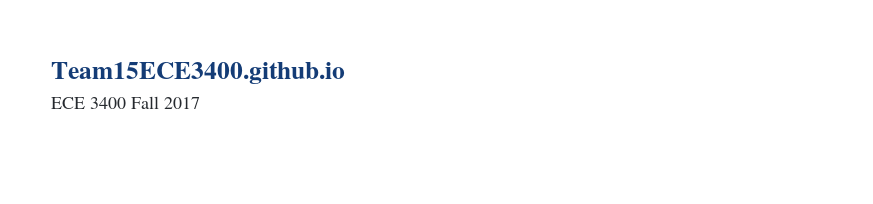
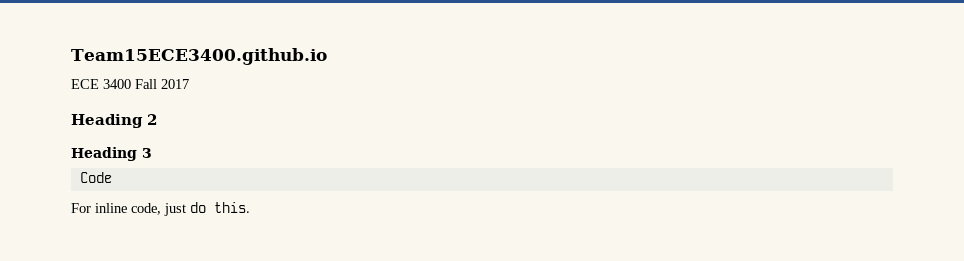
(200, 103) none -> [71,114,157,128] [71,147,152,161] [79,172,112,183] [71,202,250,216] // Heading 2 // Heading 3 // Code // For inline code, just do this.

